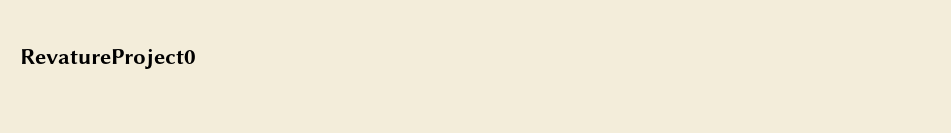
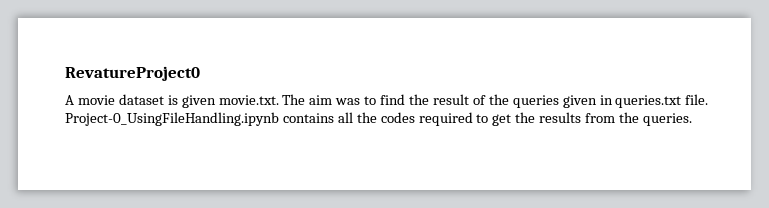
(196, 58) none -> [65,94,709,108] [65,112,692,126] // A movie dataset is given movie.txt. The aim was to find the result of the queries given in queries.txt file. Project-0_UsingFileHandling.ipynb contains all the codes required to get the results from the queries.

